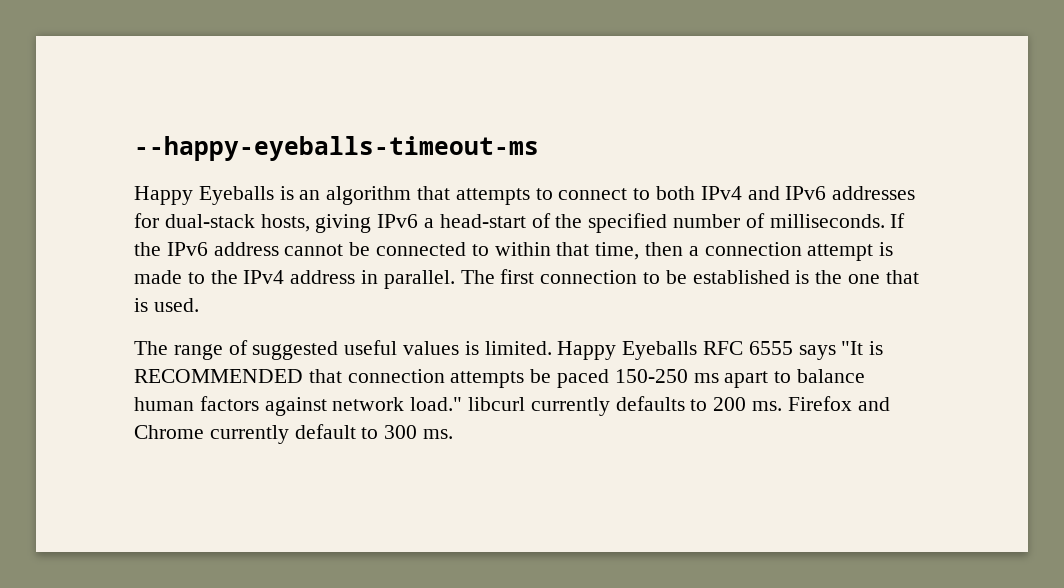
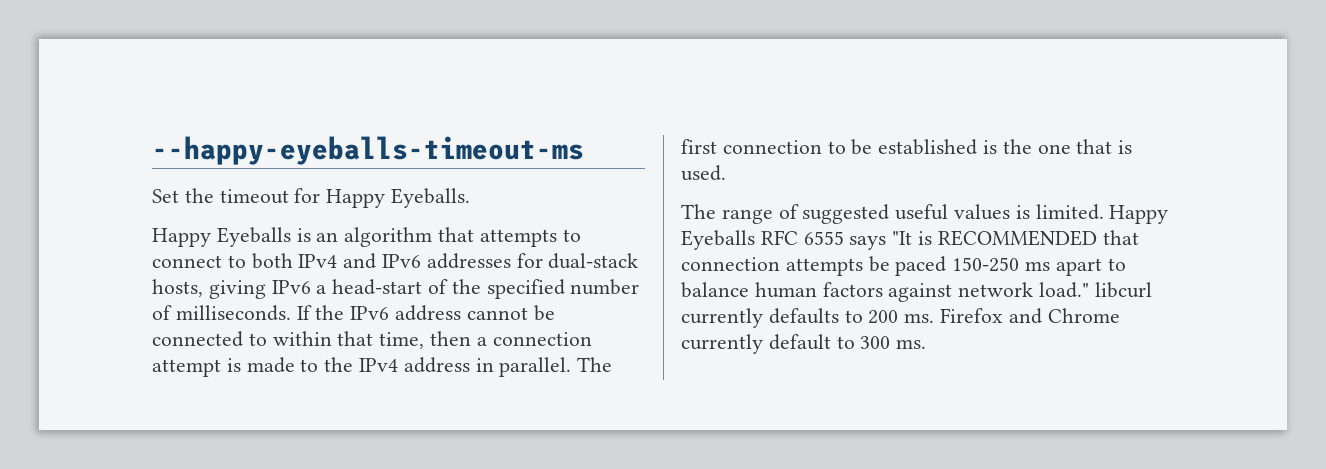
(539, 148) none -> [152,188,471,208] // Set the timeout for Happy Eyeballs.

